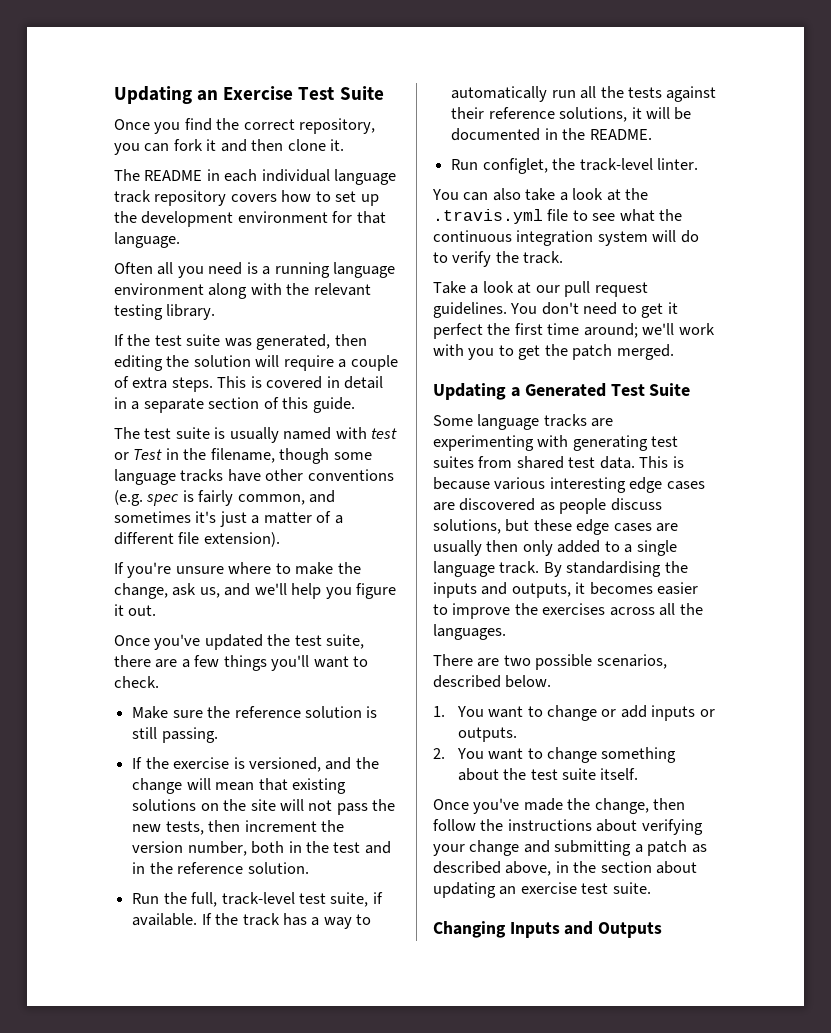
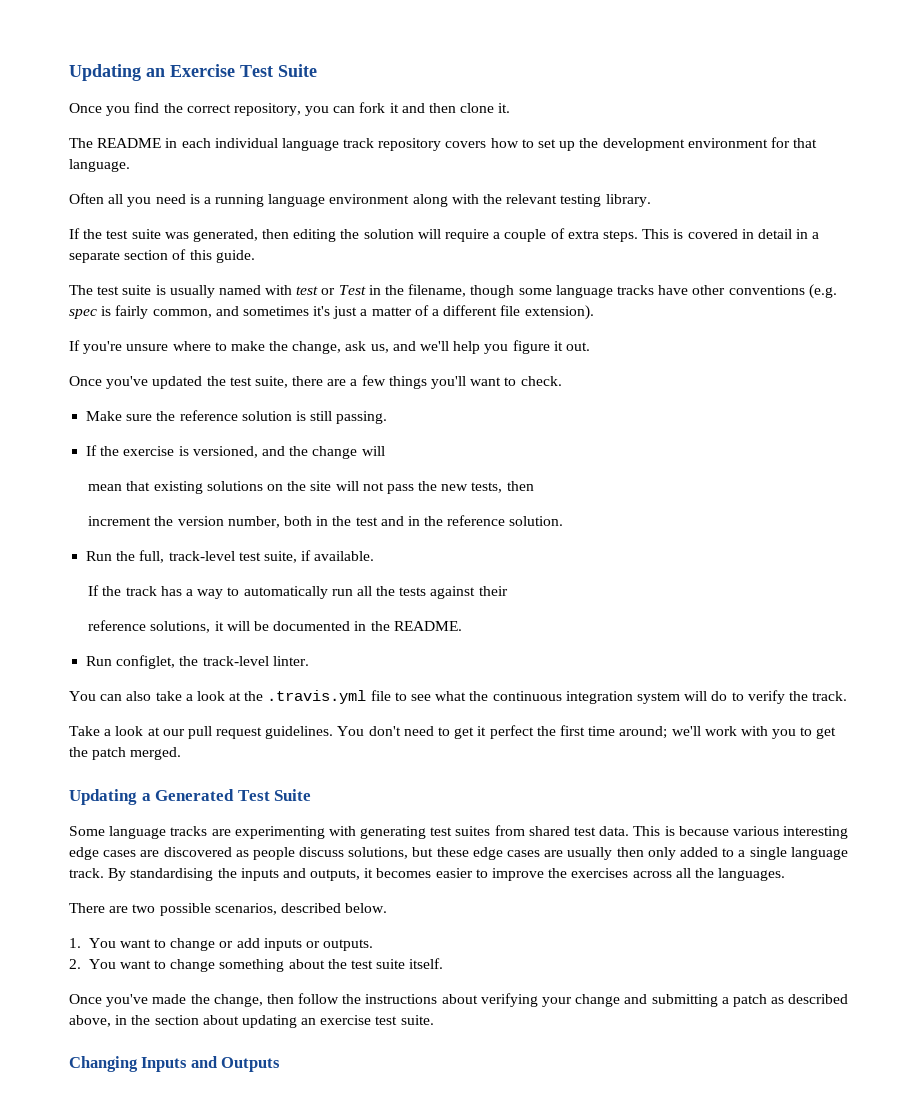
(211, 784) none -> (385, 451) //
(241, 826) none -> (534, 486) //
(198, 919) none -> (375, 556) //
(485, 113) none -> (508, 591) //

